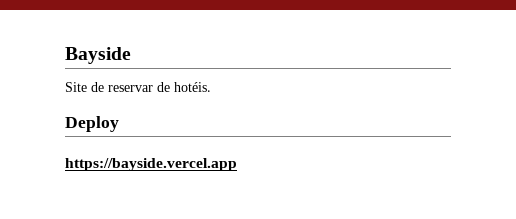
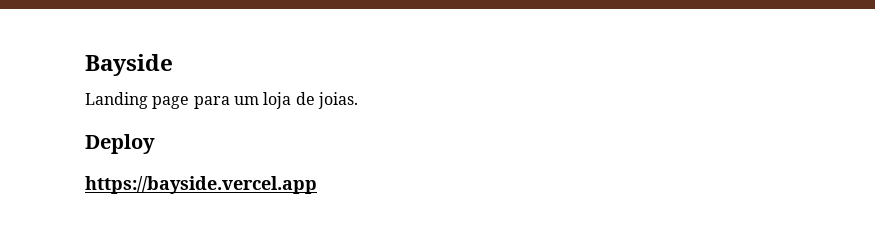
[65,82,211,92] Site de reservar de hotéis. -> [85,92,358,109] Landing page para um loja de joias.

